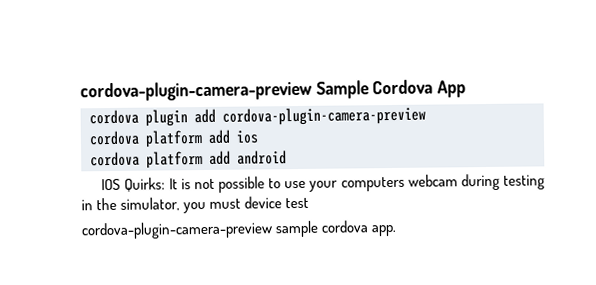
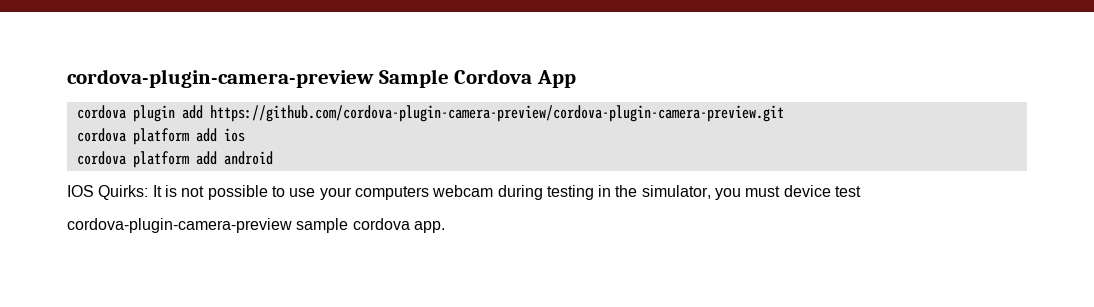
[222,106,426,126] cordova-plugin-camera-preview -> [209,105,784,122] https://github.com/cordova-plugin-camera-preview/cordova-plugin-camera-preview.git

